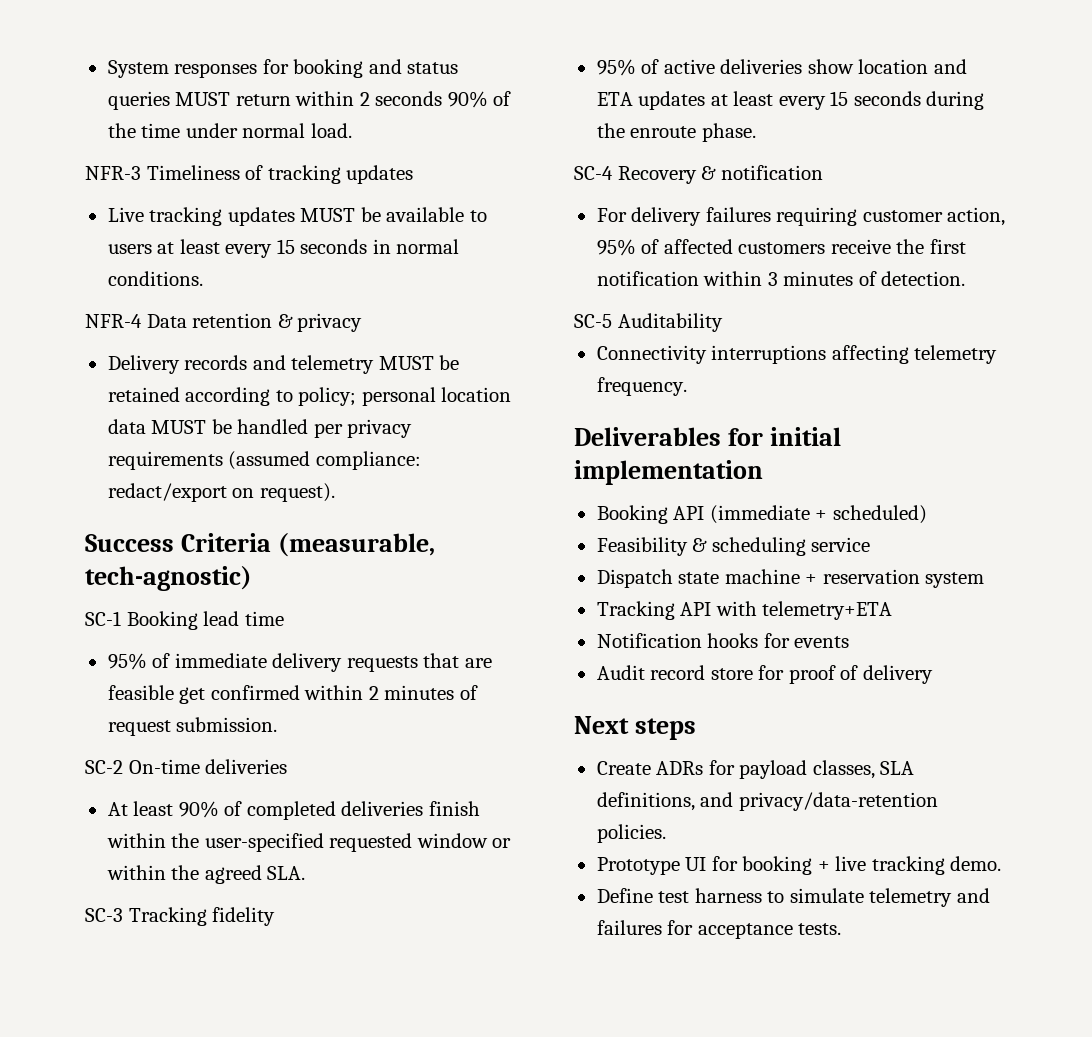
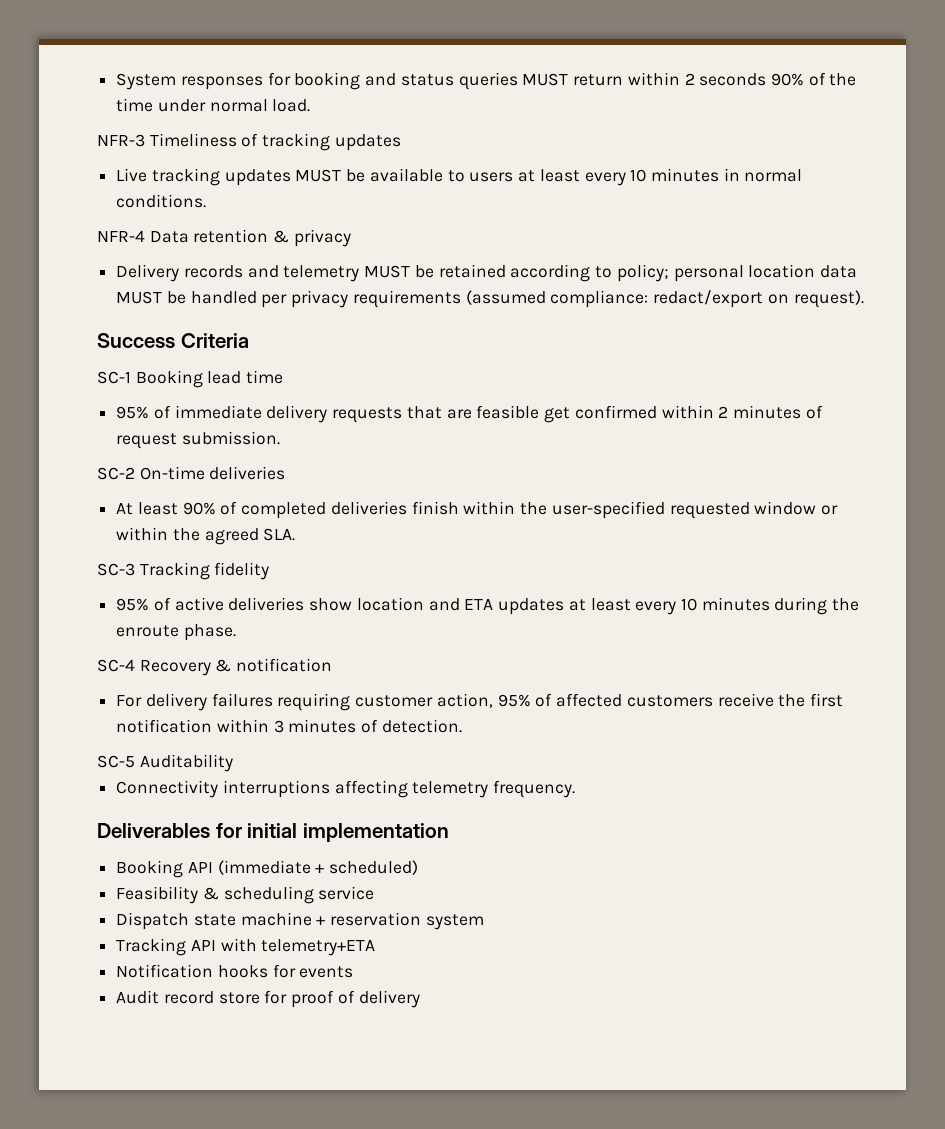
[276,239,368,254] 15 seconds -> [630,168,719,182] 10 minutes
[277,533,435,557] [85,566,252,591] (measurable, tech-agnostic) -> (249, 340) none
[830,91,921,106] 15 seconds -> [680,597,770,611] 10 minutes
[574,716,696,740] [596,760,915,779] [596,792,938,811] [596,824,666,843] [596,856,1002,875] [596,888,990,907] [596,920,842,939] // Next steps // Create ADRs for payload classes, SLA definitions, and privacy/data-retention policies. // Prototype UI for booking + live tracking demo. // Define test harness to simulate telemetry and failures for acceptance tests. -> (420, 999) none

